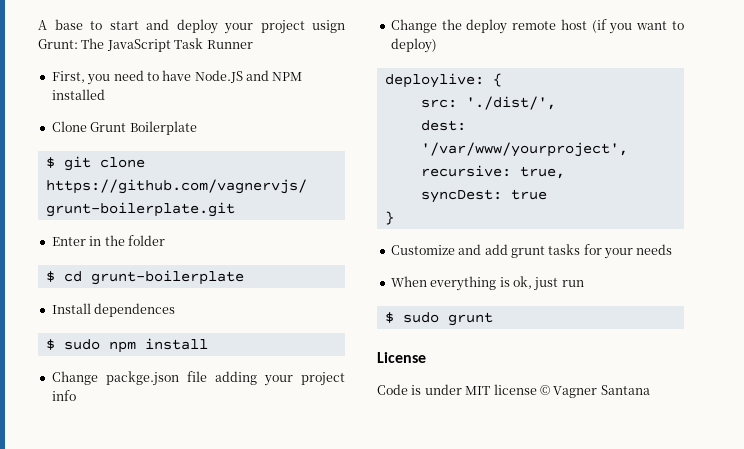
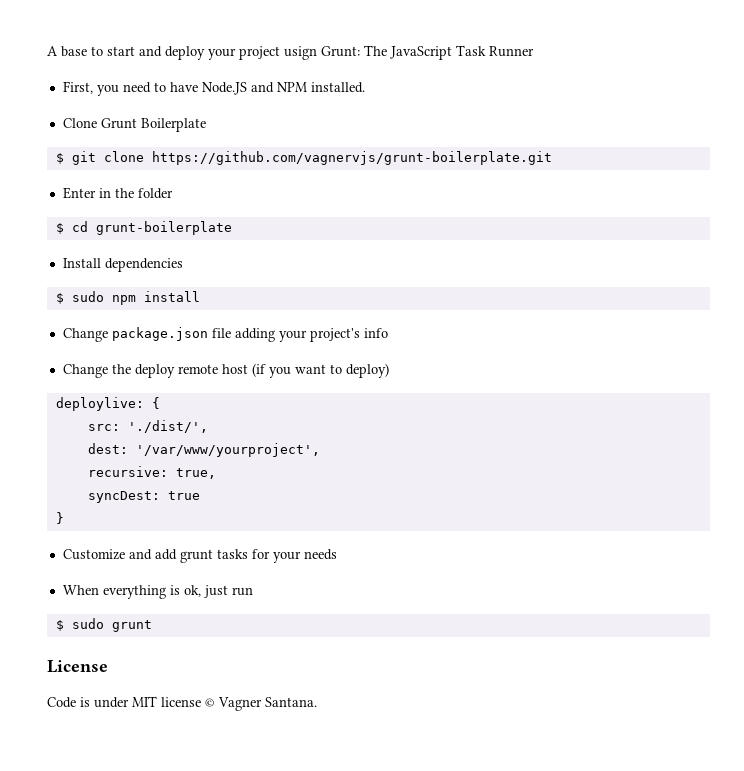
[51,89,105,100] installed -> [310,82,365,93] installed.
[94,303,176,317] dependences -> [104,258,183,272] dependencies
[105,371,179,386] packge.json -> [111,327,208,341] package.json
[301,372,346,386] project -> [309,328,360,342] project's
[600,385,650,395] Santana -> [265,697,317,707] Santana.

